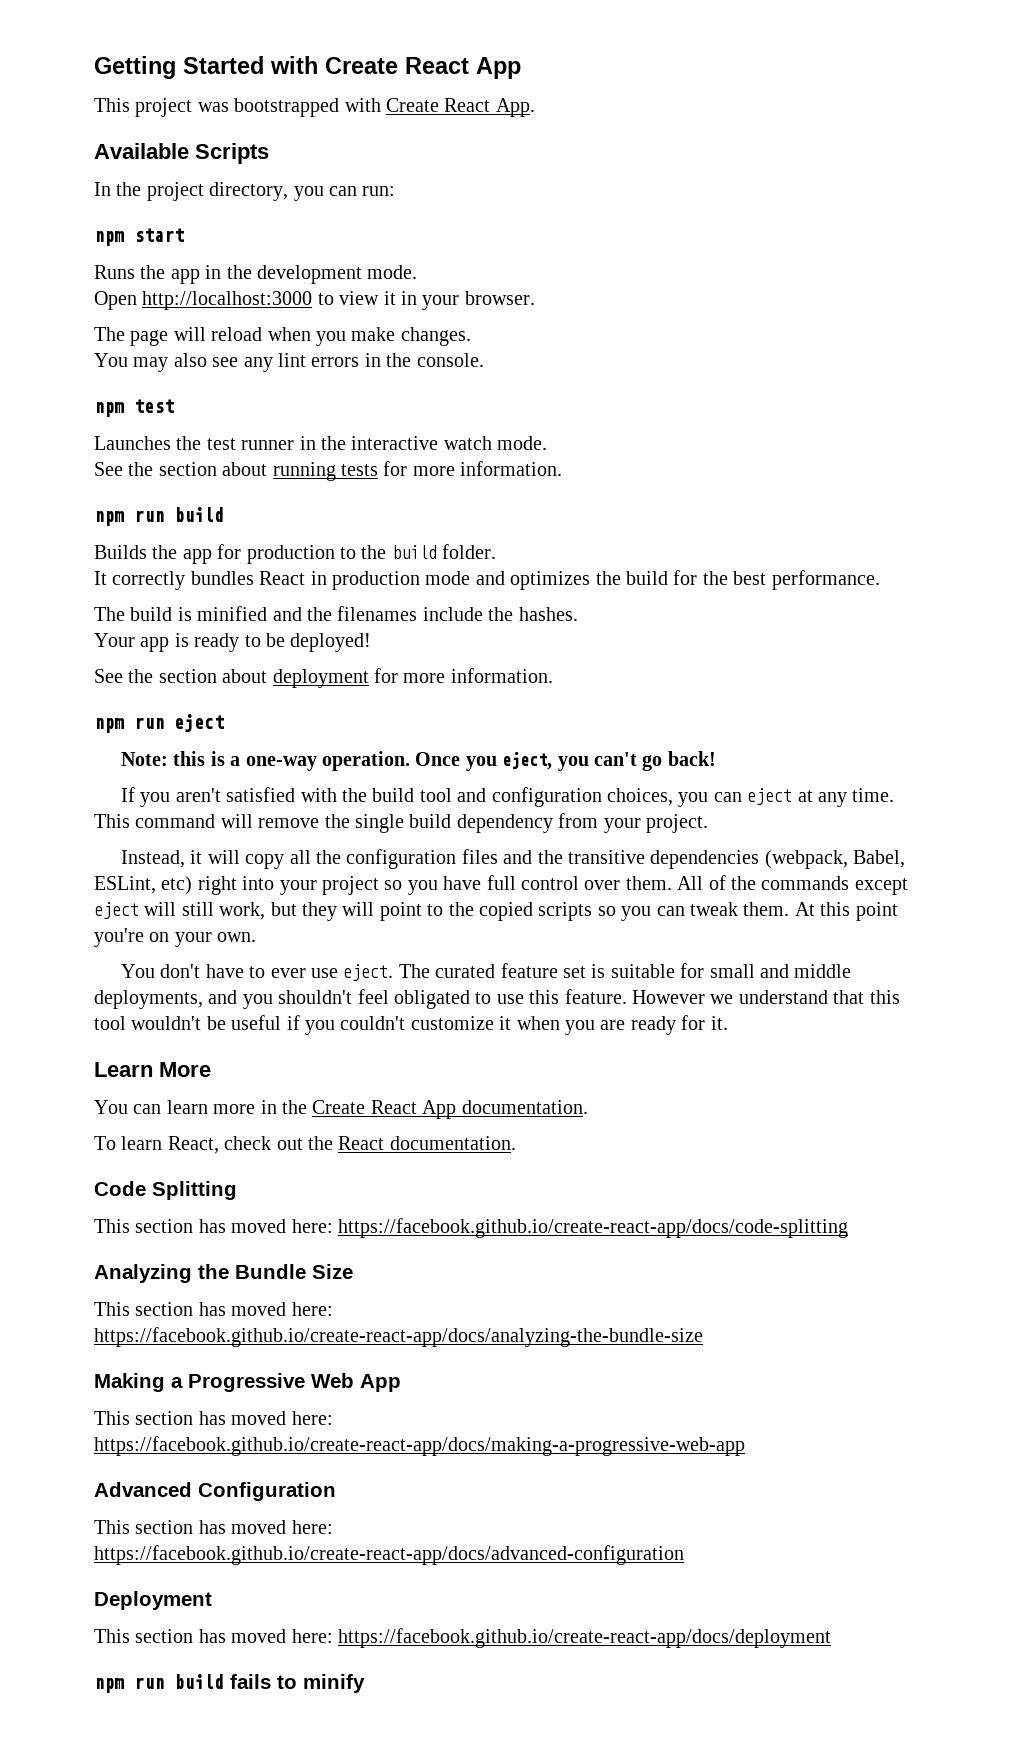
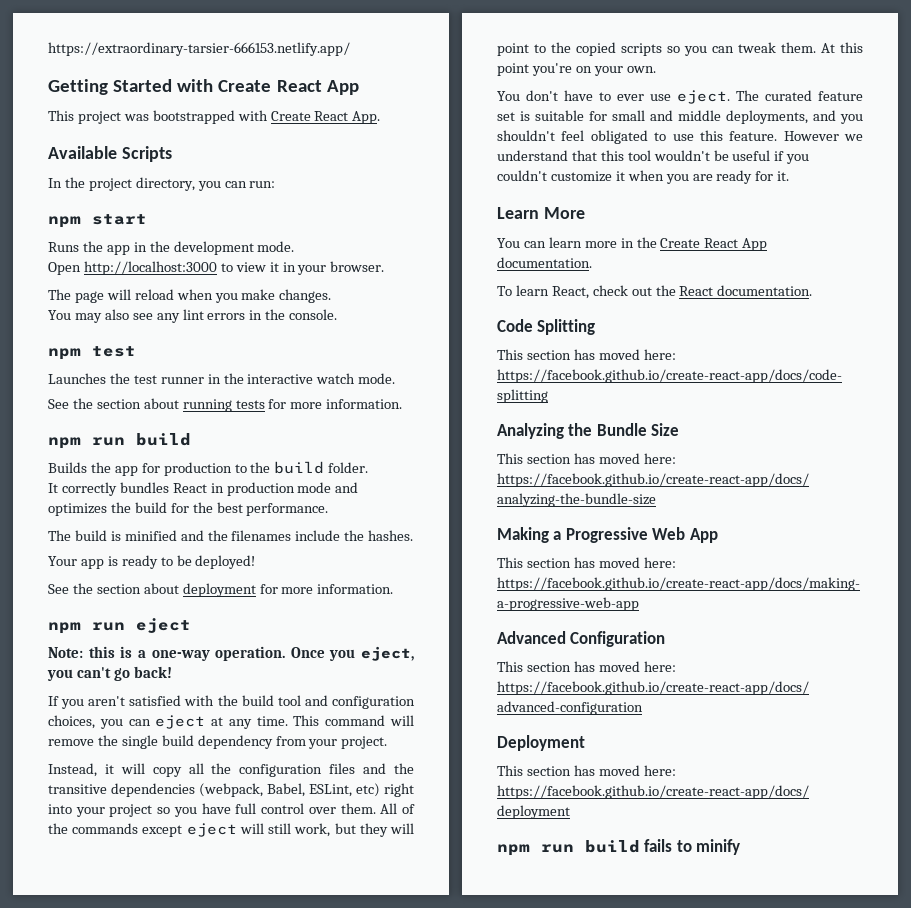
(94, 67) none -> [48,42,350,56] https://extraordinary-tarsier-666153.netlify.app/ //

